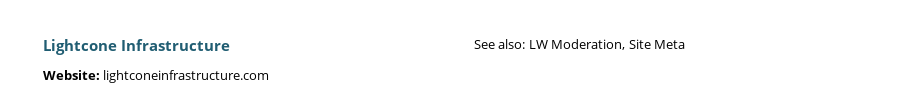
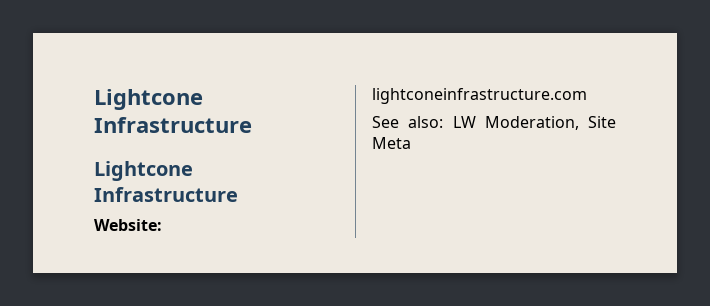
[43,39,231,55] Lightcone Infrastructure -> [94,89,203,110] [94,117,252,133] [94,161,193,181] [94,187,238,202] Lightcone Infrastructure // Lightcone Infrastructure

